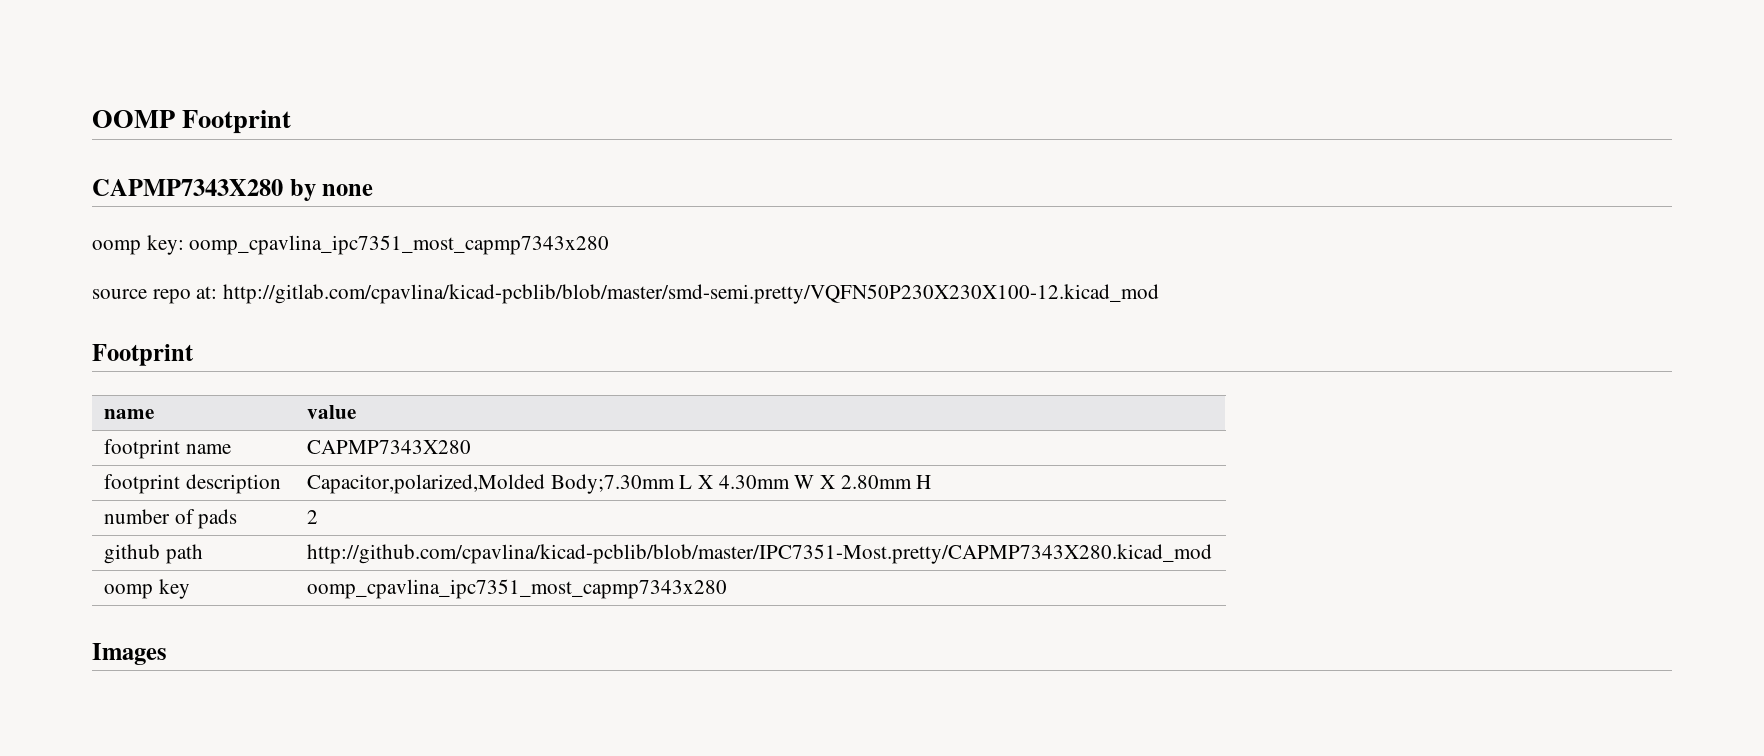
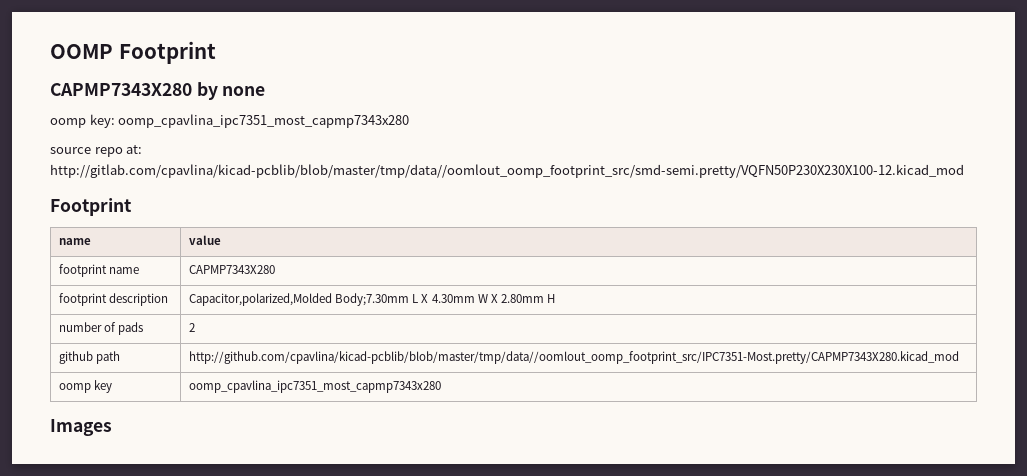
[223,284,1160,304] http://gitlab.com/cpavlina/kicad-pcblib/blob/master/smd-semi.pretty/VQFN50P230X230X100-12.kicad_mod -> [50,164,964,178] http://gitlab.com/cpavlina/kicad-pcblib/blob/master/tmp/data//oomlout_oomp_footprint_src/smd-semi.pretty/VQFN50P230X230X100-12.kicad_mod
[306,544,1212,564] http://github.com/cpavlina/kicad-pcblib/blob/master/IPC7351-Most.pretty/CAPMP7343X280.kicad_mod -> [189,351,960,364] http://github.com/cpavlina/kicad-pcblib/blob/master/tmp/data//oomlout_oomp_footprint_src/IPC7351-Most.pretty/CAPMP7343X280.kicad_mod

